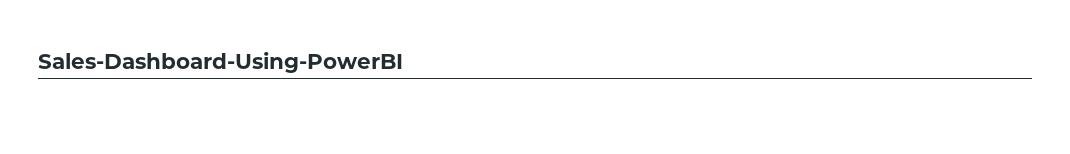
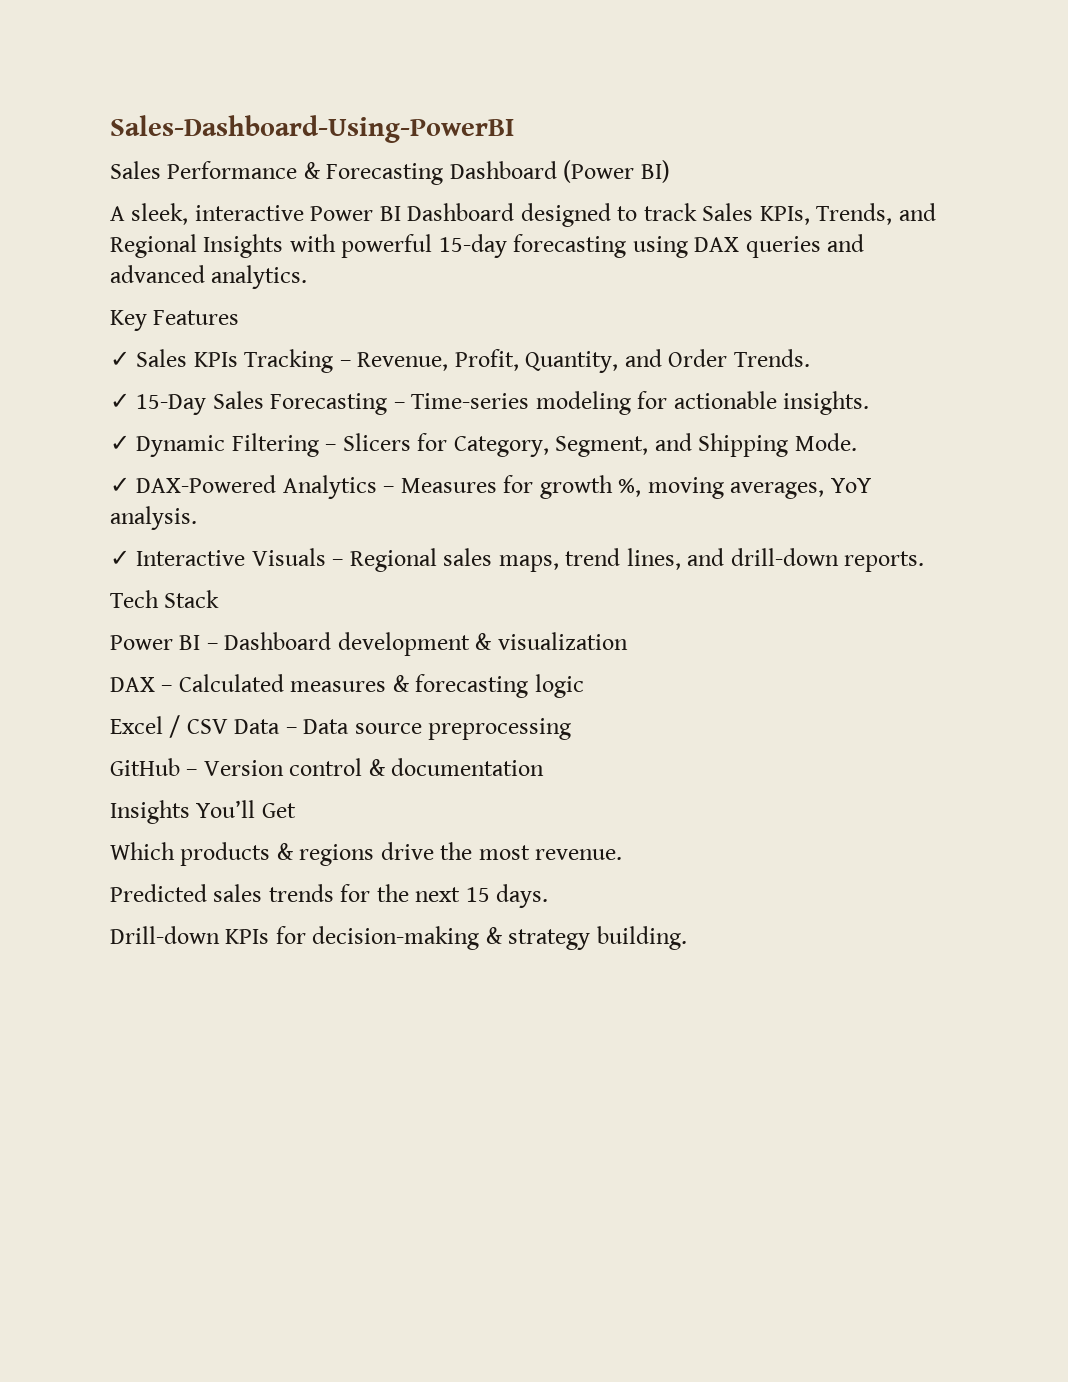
(403, 62) none -> [110,160,670,185] [110,203,936,227] [110,234,865,258] [110,265,308,289] [110,310,240,331] [110,349,810,373] [110,391,870,415] [110,433,857,457] [110,475,871,499] [110,506,197,530] [110,548,925,572] [110,590,220,608] [110,632,628,656] [110,674,584,698] [110,715,572,740] [110,758,545,776] [110,800,296,824] [110,842,623,866] [110,884,549,908] [110,926,687,950] // Sales Performance & Forecasting Dashboard (Power BI) // A sleek, interactive Power BI Dashboard designed to track Sales KPIs, Trends, and Regional Insights with powerful 15-day forecasting using DAX queries and advanced analytics. // Key Features // ✓ Sales KPIs Tracking – Revenue, Profit, Quantity, and Order Trends. // ✓ 15-Day Sales Forecasting – Time-series modeling for actionable insights. // ✓ Dynamic Filtering – Slicers for Category, Segment, and Shipping Mode. // ✓ DAX-Powered Analytics – Measures for growth %, moving averages, YoY analysis. // ✓ Interactive Visuals – Regional sales maps, trend lines, and drill-down reports. // Tech Stack // Power BI – Dashboard development & visualization // DAX – Calculated measures & forecasting logic // Excel / CSV Data – Data source preprocessing // GitHub – Version control & documentation // Insights You’ll Get // Which products & regions drive the most revenue. // Predicted sales trends for the next 15 days. // Drill-down KPIs for decision-making & strategy building.

